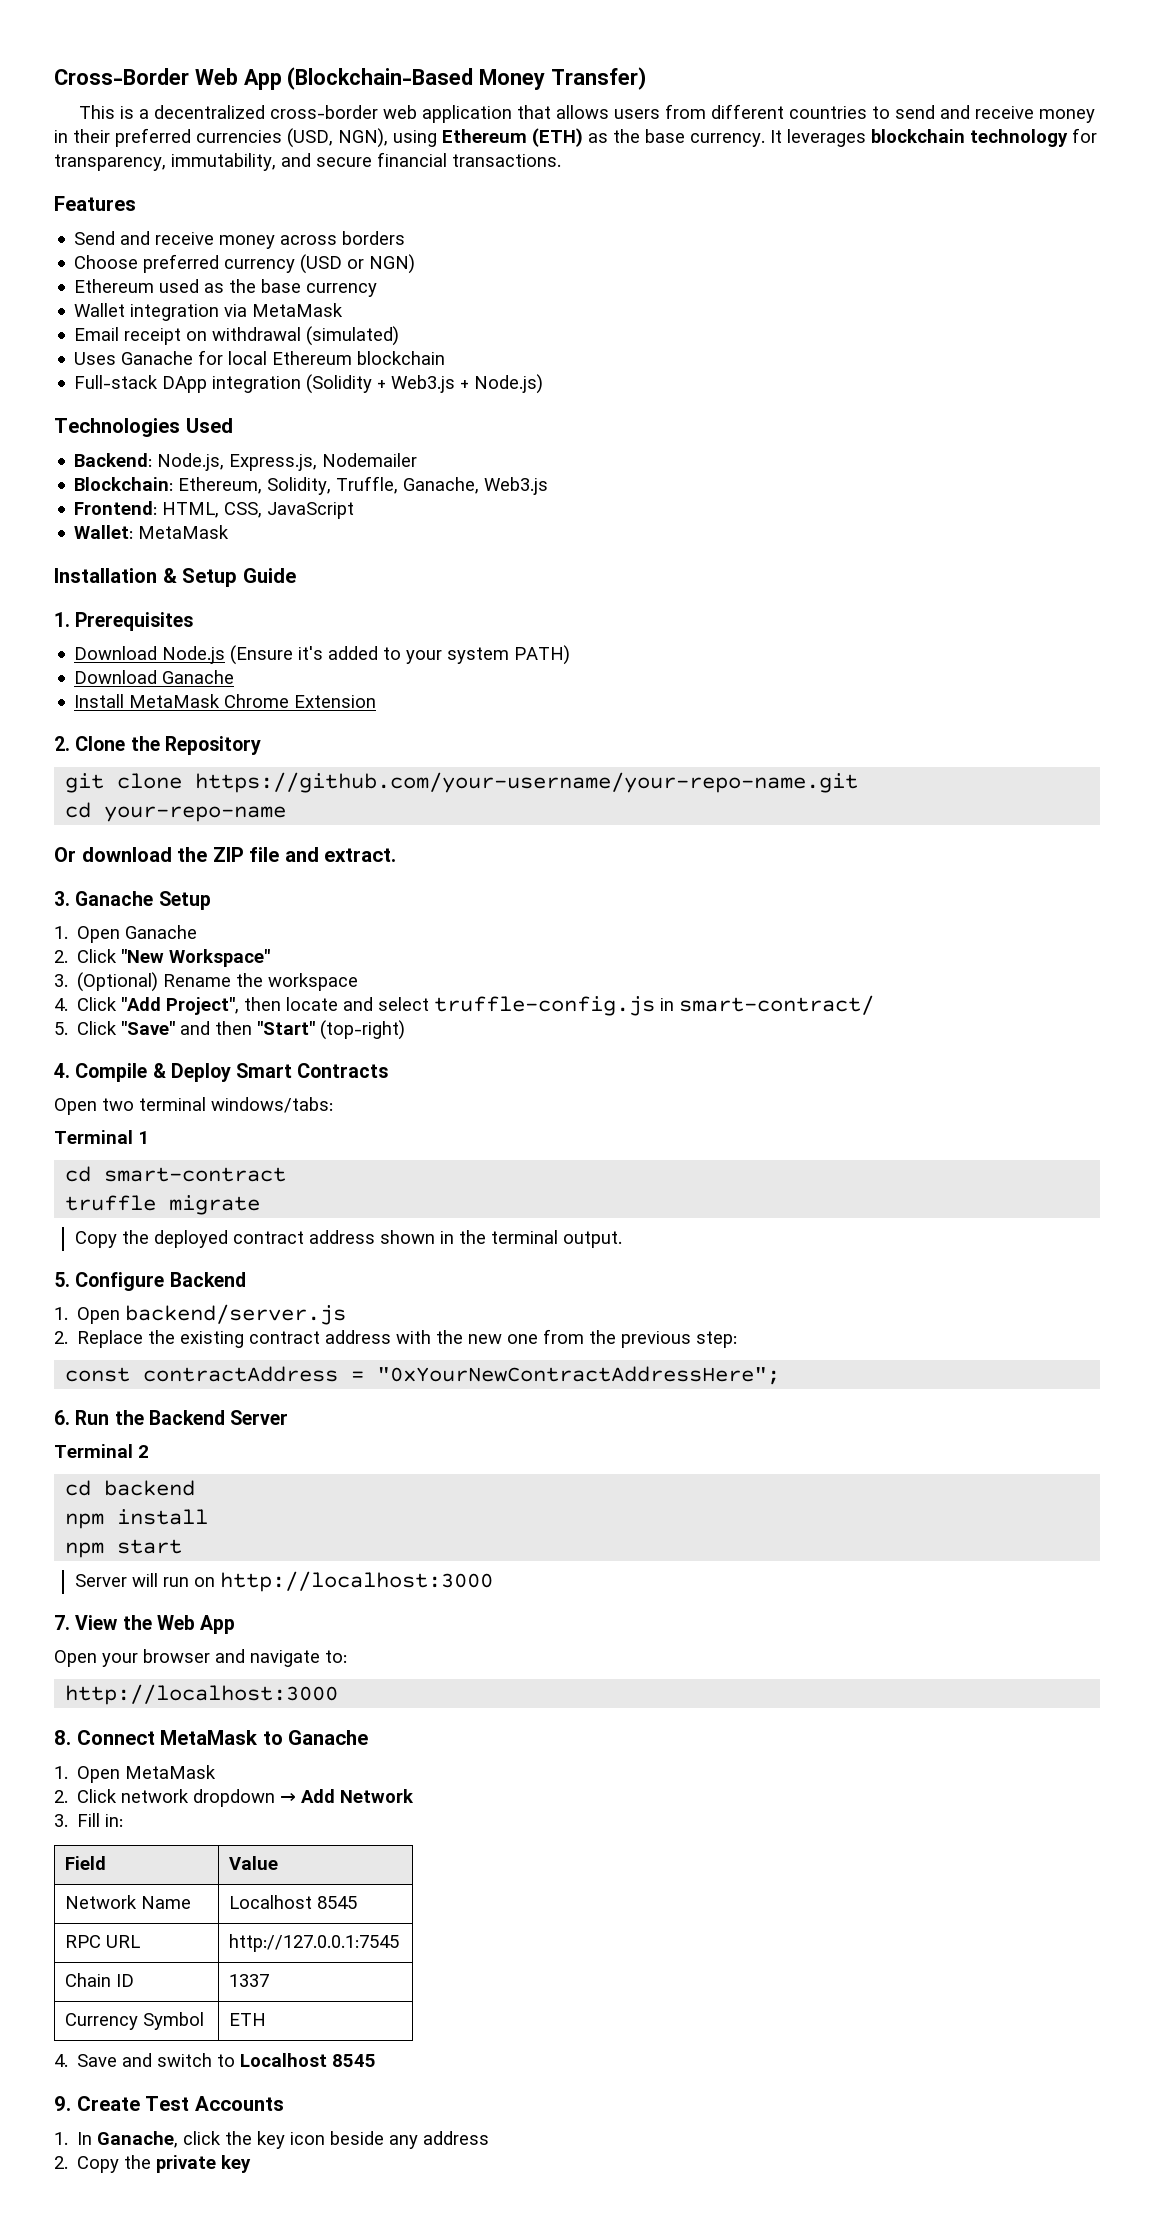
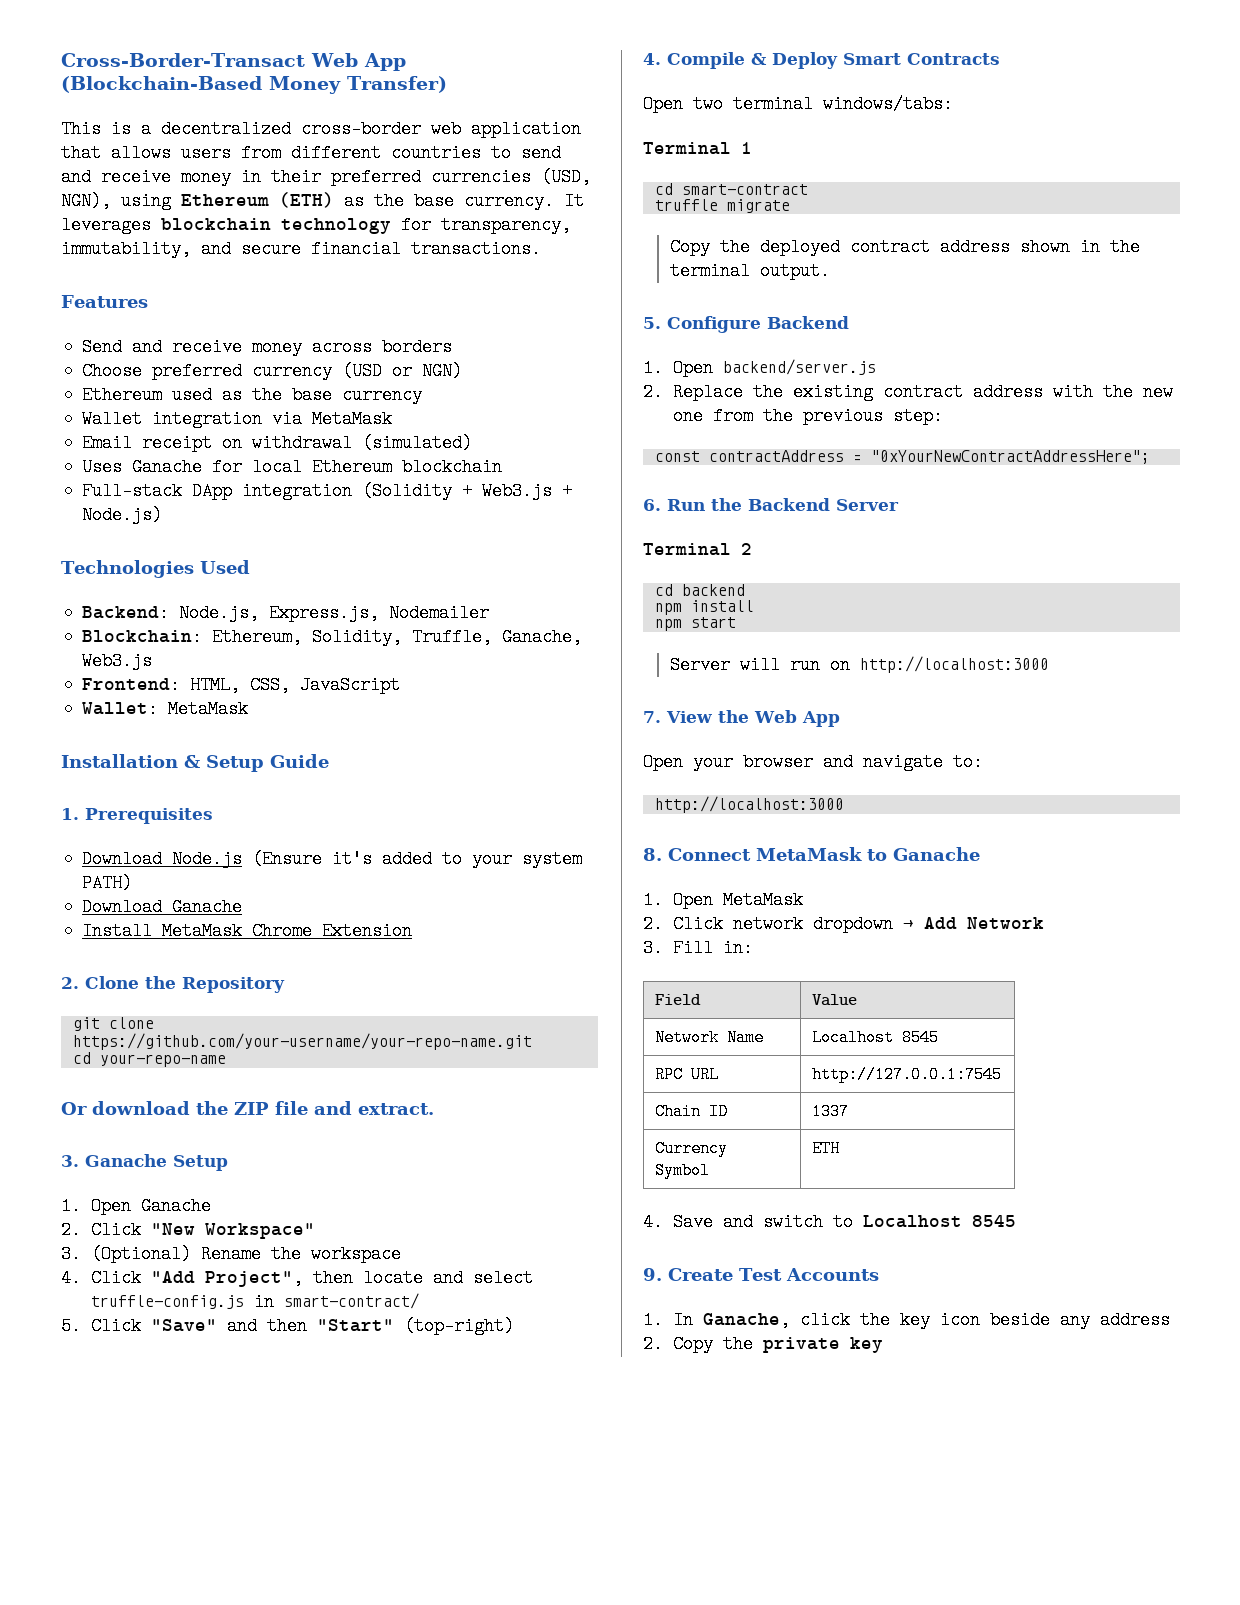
[54,68,189,85] Cross-Border -> [61,53,305,67] Cross-Border-Transact

